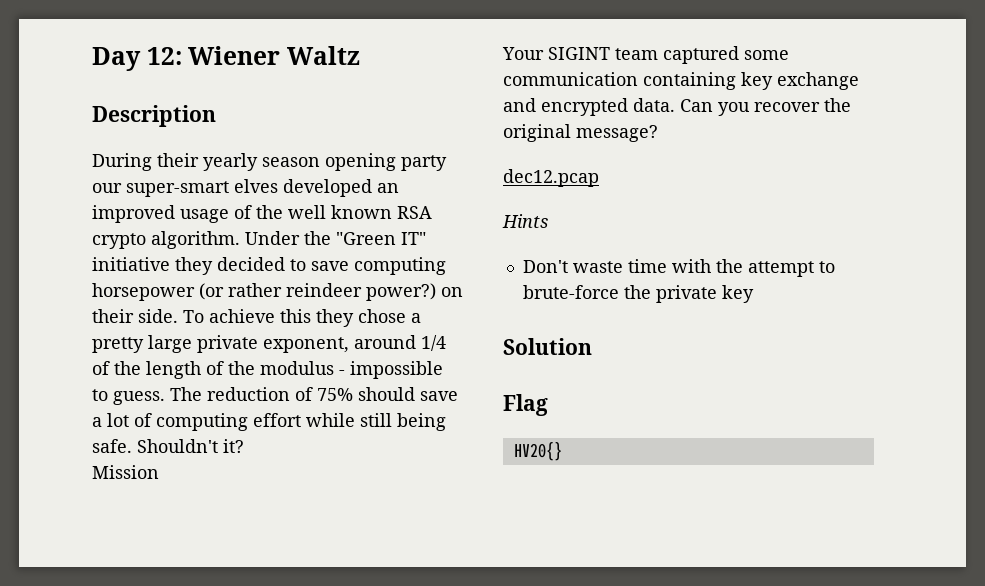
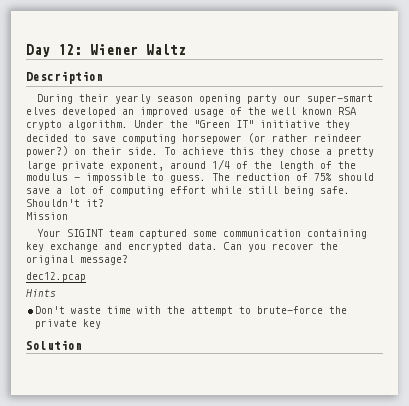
[503,394,548,416] [513,442,562,461] // Flag // HV20{} -> (82, 345) none

